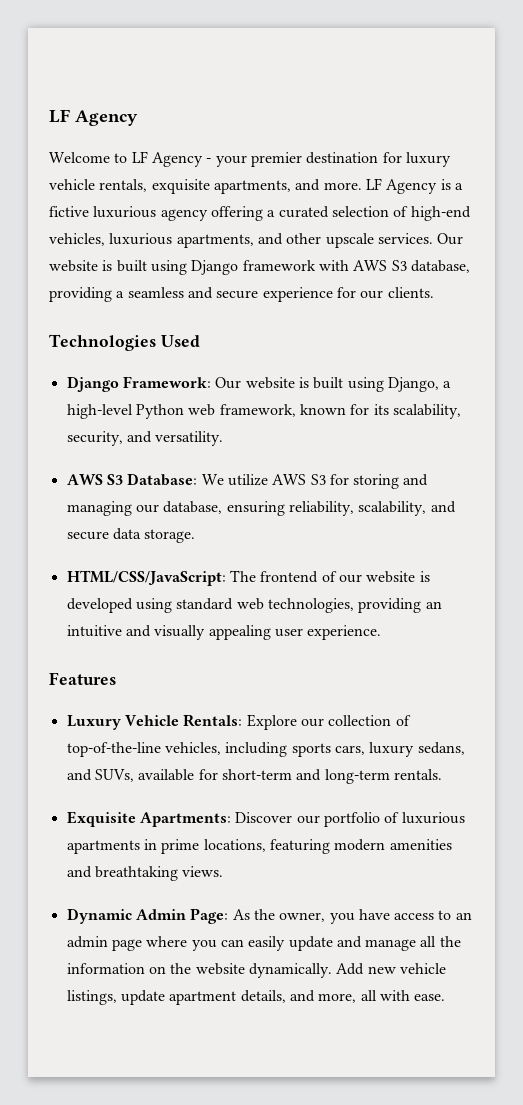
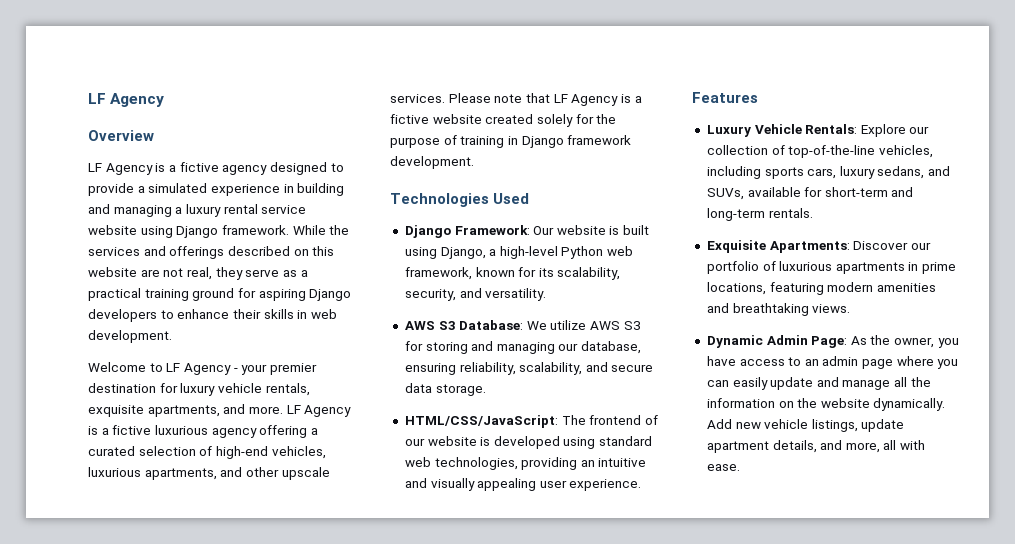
[49,109,138,126] LF Agency -> [88,93,165,107] [88,130,154,141] [88,162,344,175] [88,183,345,196] [88,204,307,217] [88,225,350,238] [88,246,335,259] [88,267,308,280] [88,288,352,301] [88,309,337,322] [88,330,172,343] LF Agency // Overview // LF Agency is a fictive agency designed to provide a simulated experience in building and managing a luxury rental service website using Django framework. While the services and offerings described on this website are not real, they serve as a practical training ground for aspiring Django developers to enhance their skills in web development.
[437,233,464,245] [49,260,470,275] [49,287,434,302] Our website is built using Django framework with AWS S3 database, providing a seamless and secure experience for our clients. -> [448,93,642,106] [390,114,617,127] [390,135,632,148] [390,156,474,169] Please note that LF Agency is a fictive website created solely for the purpose of training in Django framework development.

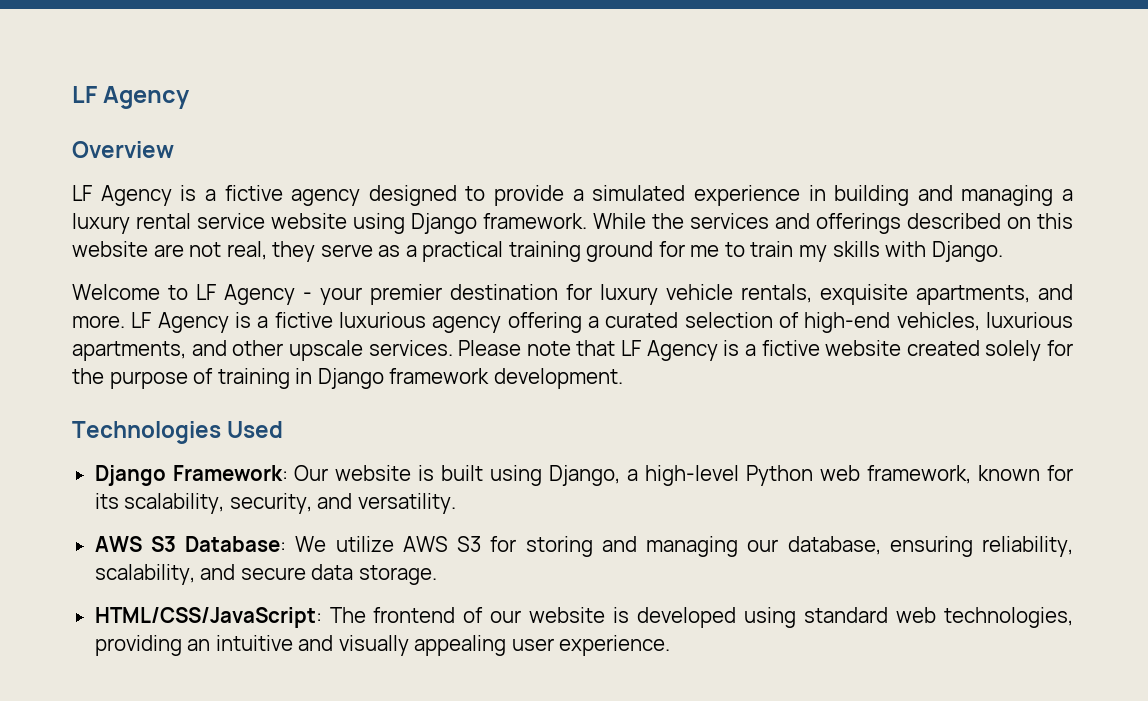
[258,289,352,301] [88,309,337,322] [88,330,172,343] aspiring Django developers to enhance their skills in web development. -> [690,241,1003,262] me to train my skills with Django.
[692,92,758,103] [706,124,930,137] [706,145,933,158] [706,166,951,179] [706,187,914,200] [706,208,813,221] [706,240,931,253] [706,261,957,274] [706,282,936,295] [706,303,851,316] [706,335,959,348] [706,356,959,369] [706,377,931,390] [706,398,946,411] [706,419,905,432] [706,440,926,453] [706,464,740,471] // Features // Luxury Vehicle Rentals: Explore our collection of top-of-the-line vehicles, including sports cars, luxury sedans, and SUVs, available for short-term and long-term rentals. // Exquisite Apartments: Discover our portfolio of luxurious apartments in prime locations, featuring modern amenities and breathtaking views. // Dynamic Admin Page: As the owner, you have access to an admin page where you can easily update and manage all the information on the website dynamically. Add new vehicle listings, update apartment details, and more, all with ease. -> (671, 645) none

